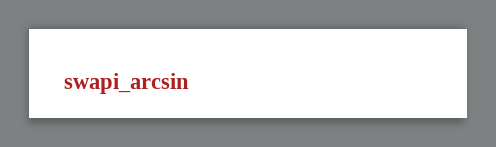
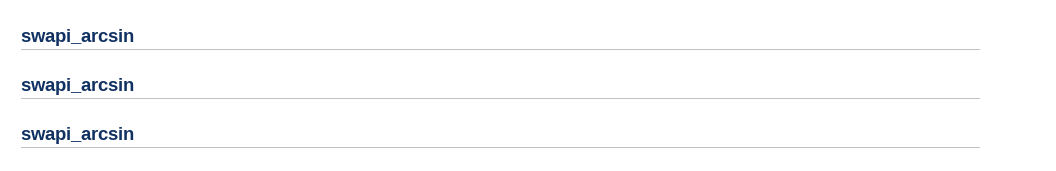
[64,73,189,94] swapi_arcsin -> [21,29,134,46] [21,78,134,95] [21,127,134,144] swapi_arcsin // swapi_arcsin // swapi_arcsin

